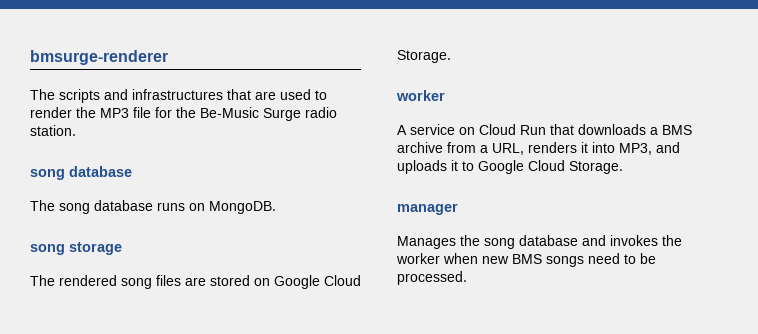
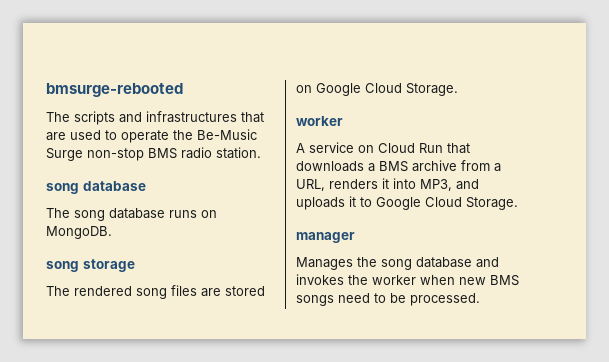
[30,50,168,65] bmsurge-renderer -> [46,83,183,97] bmsurge-rebooted
[30,107,172,118] render the MP3 file for -> [121,130,169,143] operate
(301, 114) none -> [87,148,177,161] non-stop BMS

